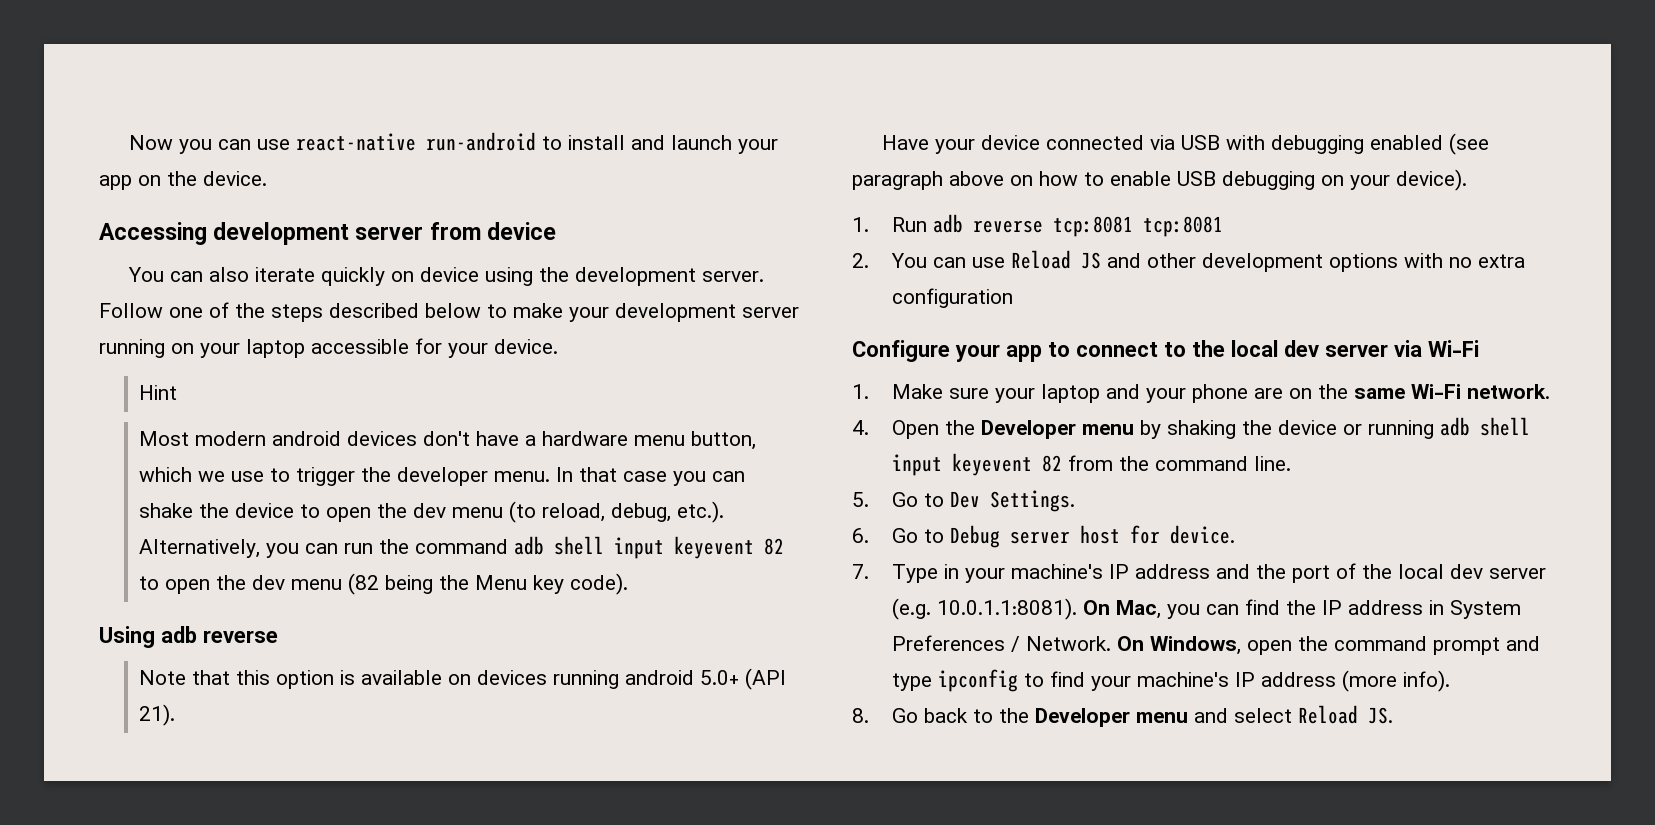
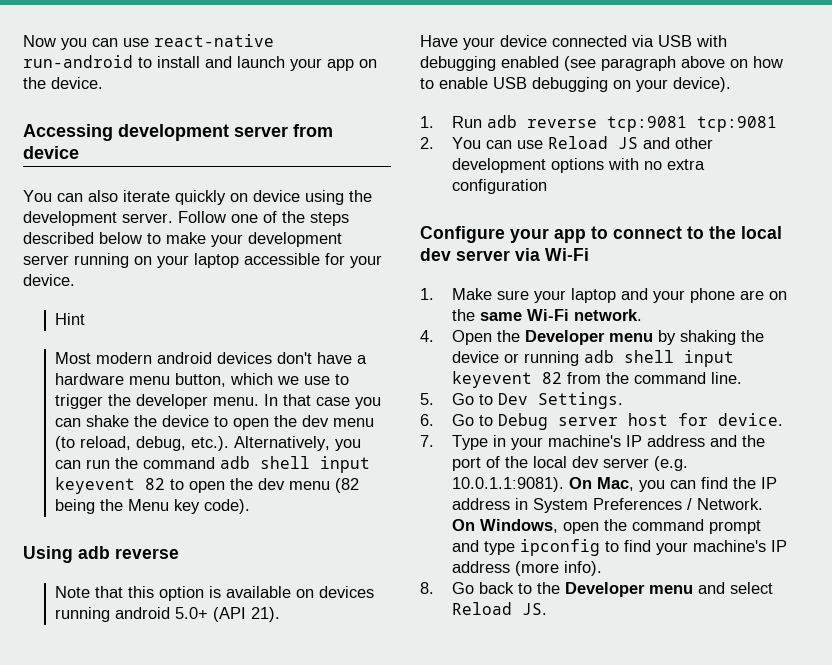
[1053,216,1224,237] tcp:8081 tcp:8081 -> [607,116,778,132] tcp:9081 tcp:9081
[937,598,1078,620] 10.0.1.1:8081). -> [452,477,565,492] 10.0.1.1:9081).

